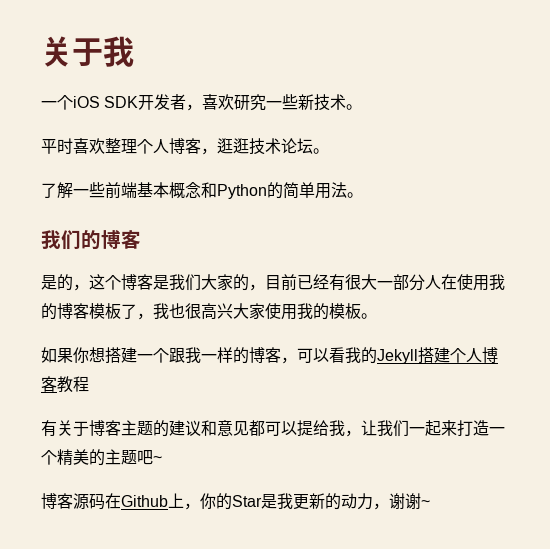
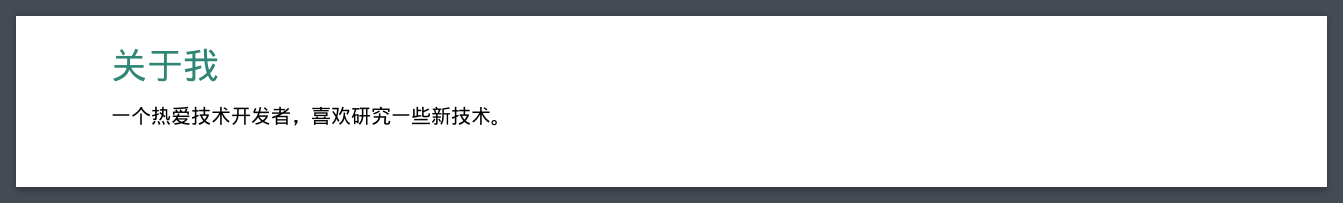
[73,96,139,108] iOS SDK -> [151,106,231,125] 热爱技术
[41,138,329,155] [41,182,363,199] [41,230,141,250] [41,274,505,291] [41,303,377,320] [41,347,498,364] [41,376,89,393] [41,420,505,437] [41,449,162,466] [41,493,430,510] // 平时喜欢整理个人博客，逛逛技术论坛。 // 了解一些前端基本概念和Python的简单用法。 // 我们的博客 // 是的，这个博客是我们大家的，目前已经有很大一部分人在使用我的博客模板了，我也很高兴大家使用我的模板。 // 如果你想搭建一个跟我一样的博客，可以看我的Jekyll搭建个人博客教程 // 有关于博客主题的建议和意见都可以提给我，让我们一起来打造一个精美的主题吧~ // 博客源码在Github上，你的Star是我更新的动力，谢谢~ -> (511, 122) none

